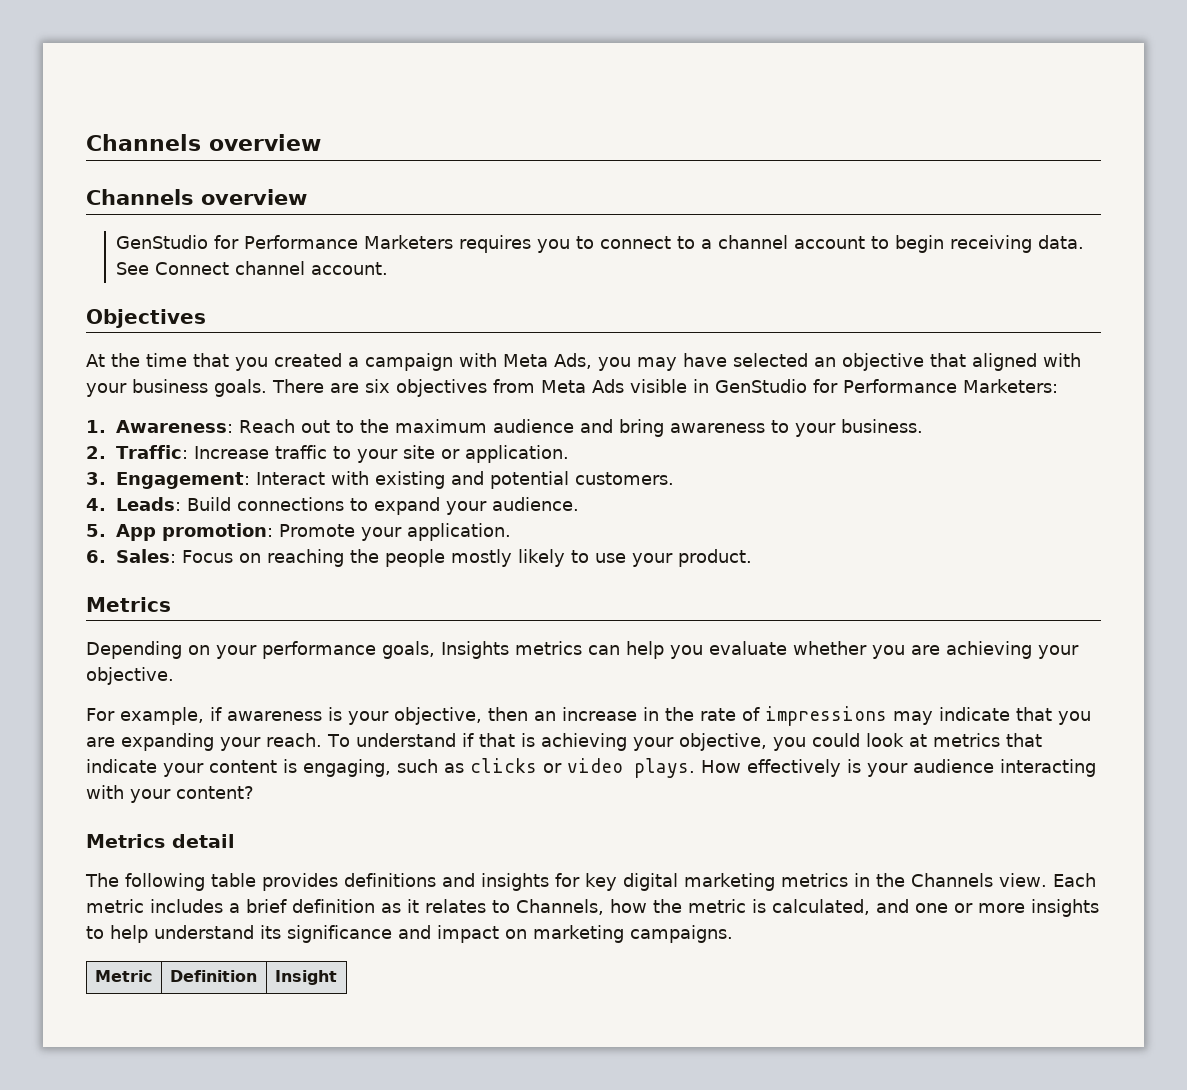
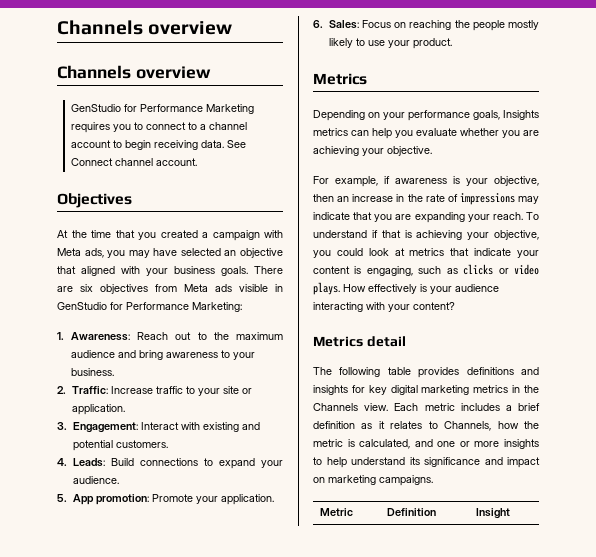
[364,235,454,249] Marketers -> [206,104,255,114] Marketing
[554,353,592,369] Ads, -> [84,248,104,258] ads,
[592,379,624,393] Ads -> [215,284,232,292] ads
[963,379,1058,393] Marketers: -> [192,302,242,312] Marketing:

